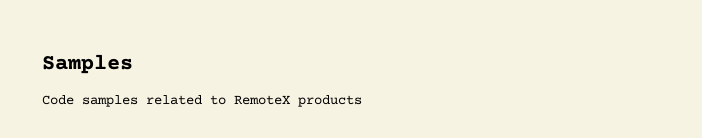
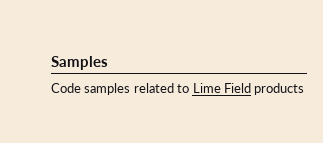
[234,95,291,105] RemoteX -> [192,83,251,93] Lime Field

